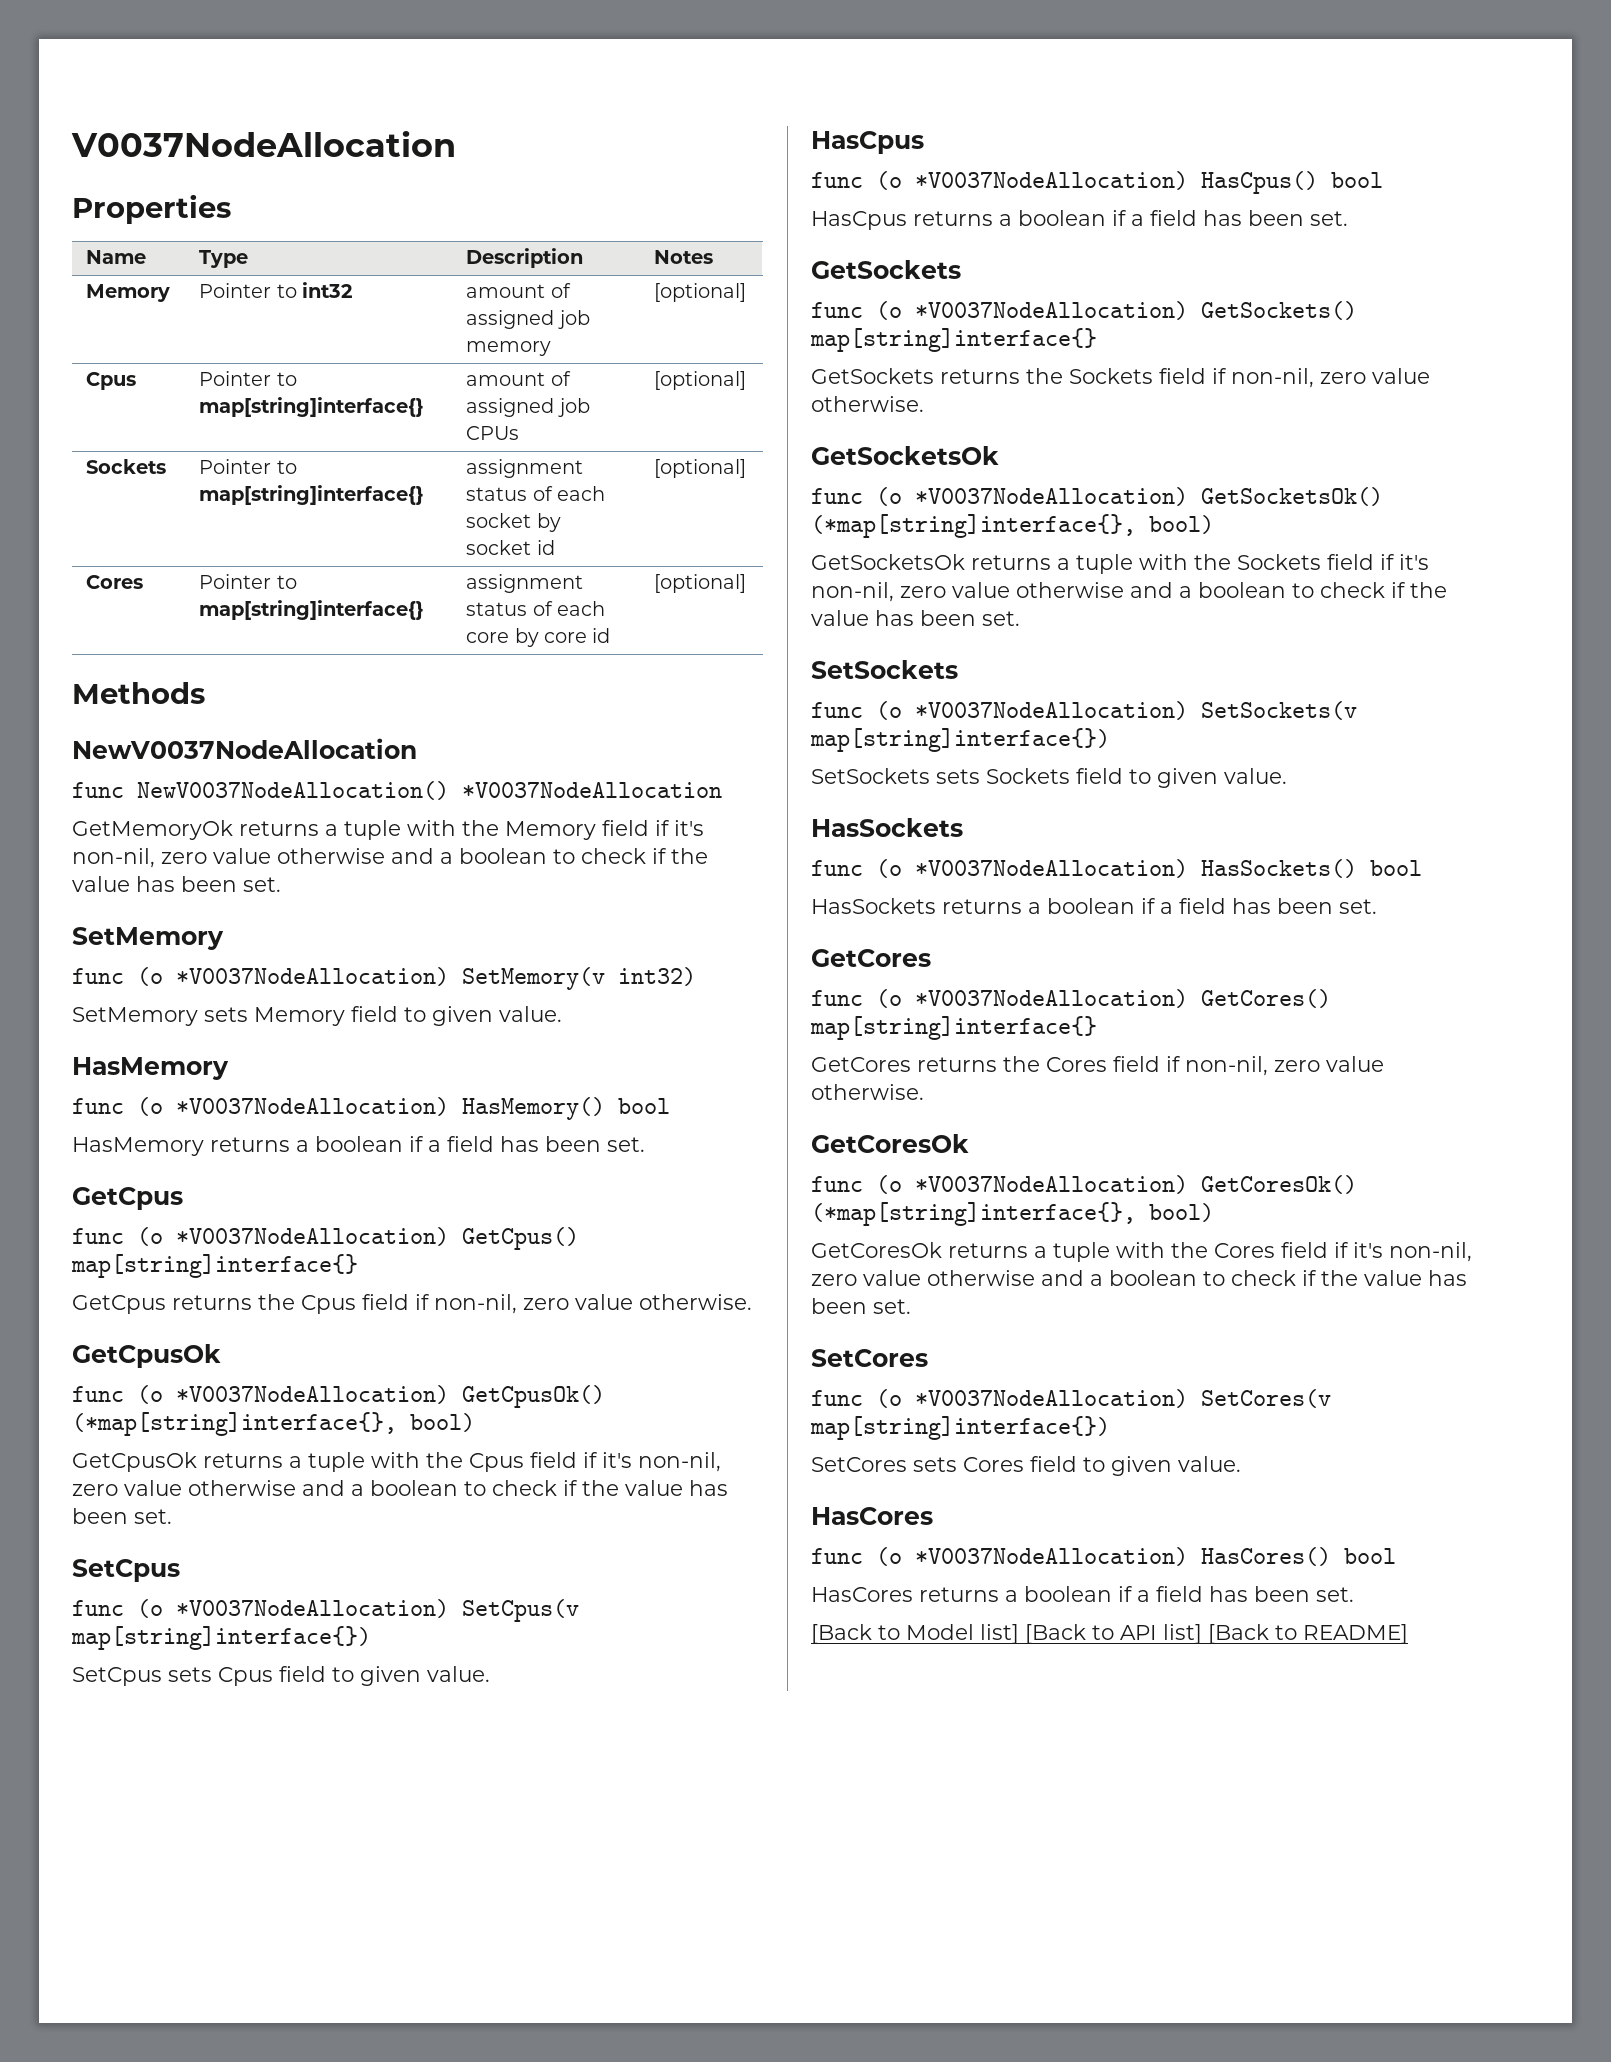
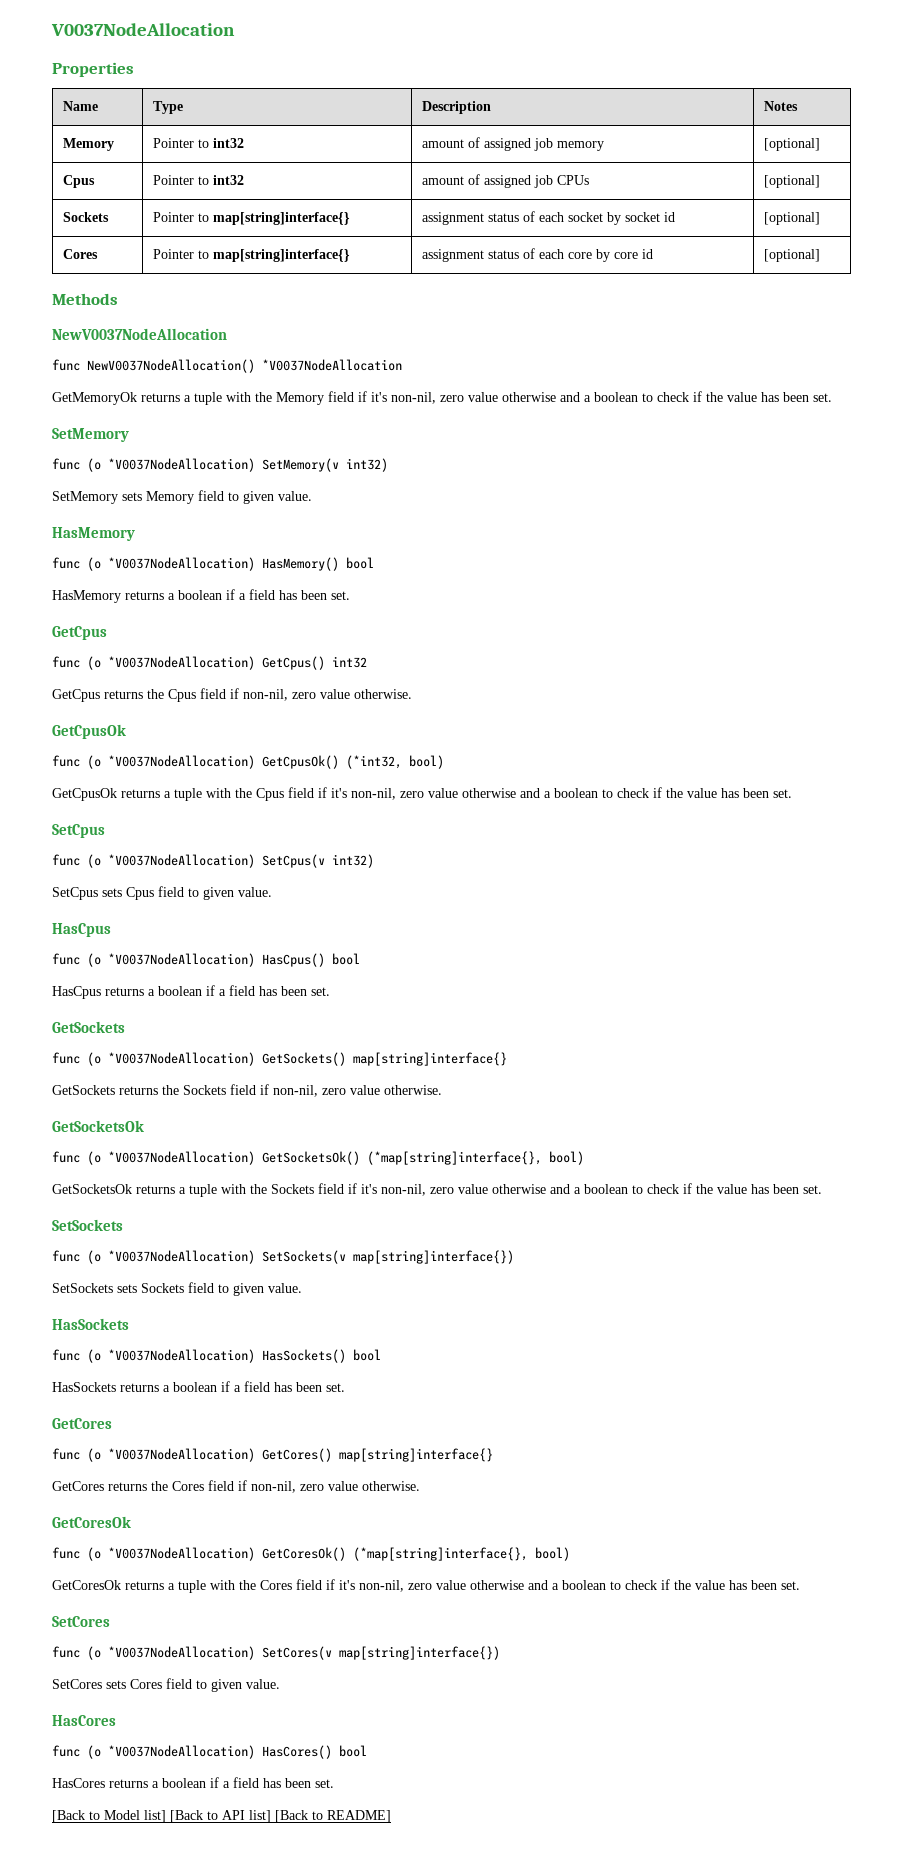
[199,397,425,417] map[string]interface{} -> [213,175,245,185] int32
[71,1254,358,1278] map[string]interface{} -> [332,656,367,668] int32
[72,1412,397,1436] (*map[string]interface{}, -> [346,755,402,769] (*int32,
[71,1626,371,1650] map[string]interface{}) -> [332,854,374,868] int32)

